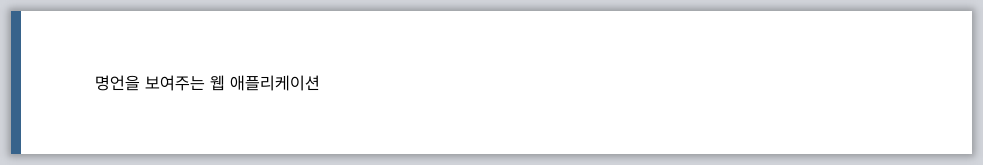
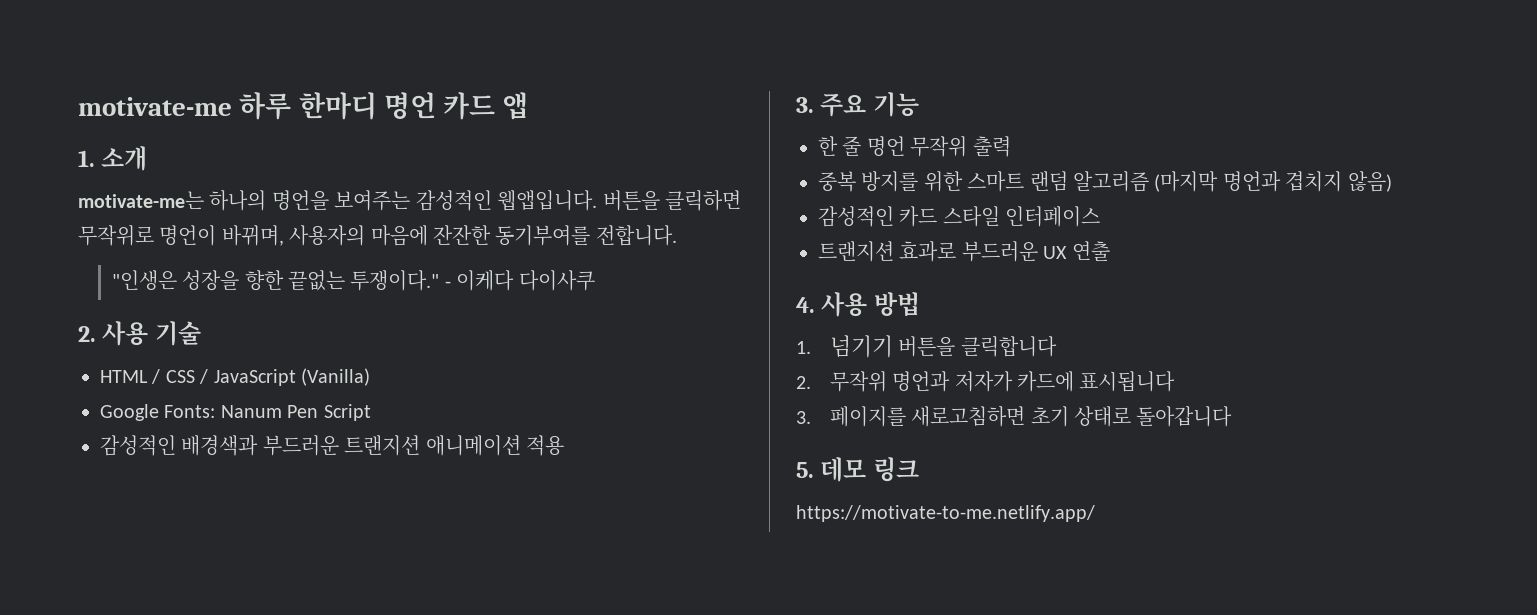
[95,75,320,91] 명언을 보여주는 웹 애플리케이션 -> [78,92,529,120] [78,146,148,171] [78,190,741,211] [78,225,677,246] [111,270,595,291] [78,321,201,346] [100,368,370,386] [100,404,371,421] [100,435,564,456] [796,92,919,117] [818,136,1011,157] [818,171,1392,192] [818,206,1101,227] [818,241,1110,262] [796,292,920,317] [796,335,1057,358] [796,371,1176,392] [796,406,1233,427] [796,457,919,482] [796,505,1095,522] motivate-me 하루 한마디 명언 카드 앱 // 1. 소개 // motivate-me는 하나의 명언을 보여주는 감성적인 웹앱입니다. 버튼을 클릭하면 무작위로 명언이 바뀌며, 사용자의 마음에 잔잔한 동기부여를 전합니다. // "인생은 성장을 향한 끝없는 투쟁이다." - 이케다 다이사쿠 // 2. 사용 기술 // HTML / CSS / JavaScript (Vanilla) // Google Fonts: Nanum Pen Script // 감성적인 배경색과 부드러운 트랜지션 애니메이션 적용 // 3. 주요 기능 // 한 줄 명언 무작위 출력 // 중복 방지를 위한 스마트 랜덤 알고리즘 (마지막 명언과 겹치지 않음) // 감성적인 카드 스타일 인터페이스 // 트랜지션 효과로 부드러운 UX 연출 // 4. 사용 방법 // 1. 넘기기 버튼을 클릭합니다 // 2. 무작위 명언과 저자가 카드에 표시됩니다 // 3. 페이지를 새로고침하면 초기 상태로 돌아갑니다 // 5. 데모 링크 // https://motivate-to-me.netlify.app/

